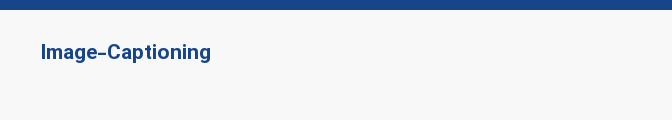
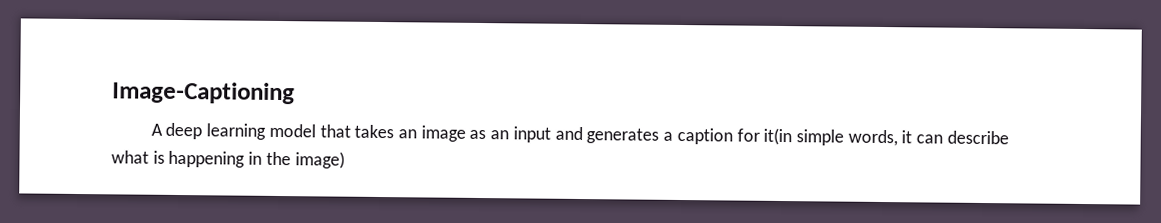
(211, 53) none -> [150,122,1009,147] [111,150,345,169] // A deep learning model that takes an image as an input and generates a caption for it(in simple words, it can describe what is happening in the image)

